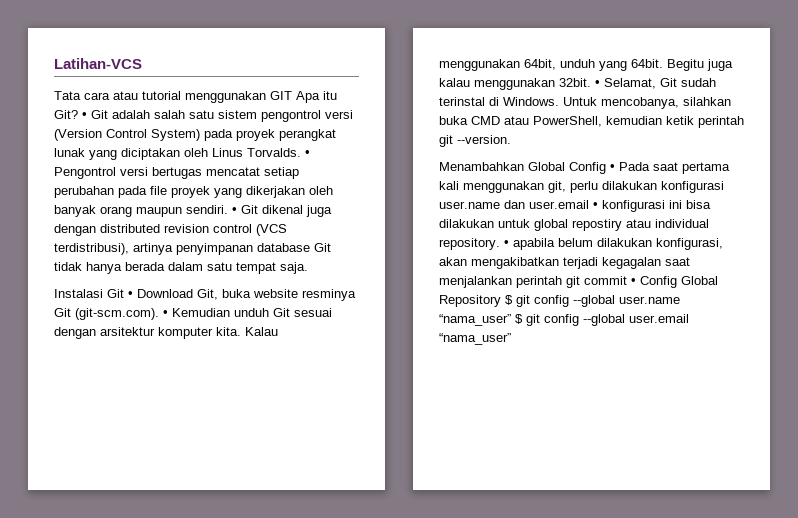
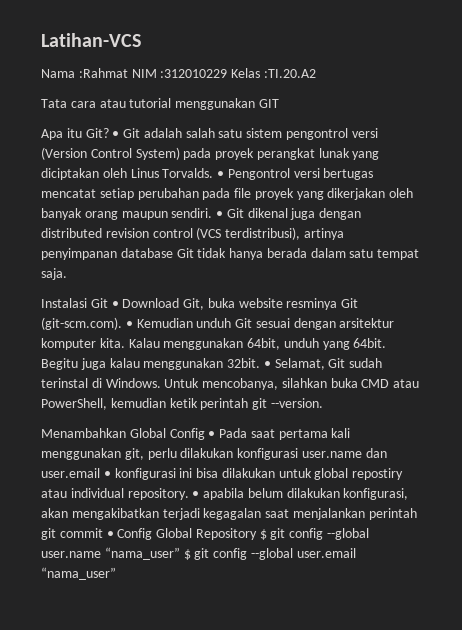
(142, 63) none -> [41,68,316,78] // Nama :Rahmat NIM :312010229 Kelas :TI.20.A2
(292, 95) none -> (279, 103) //

